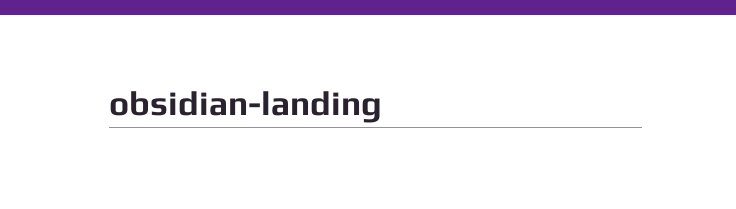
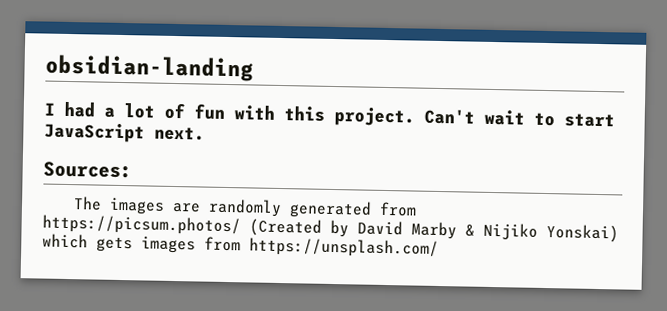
(382, 107) none -> [44,101,615,128] [44,122,205,143] [43,161,132,179] [73,196,418,219] [42,214,619,243] [42,233,439,258] // I had a lot of fun with this project. Can't wait to start JavaScript next. // Sources: // The images are randomly generated from https://picsum.photos/ (Created by David Marby & Nijiko Yonskai) which gets images from https://unsplash.com/

